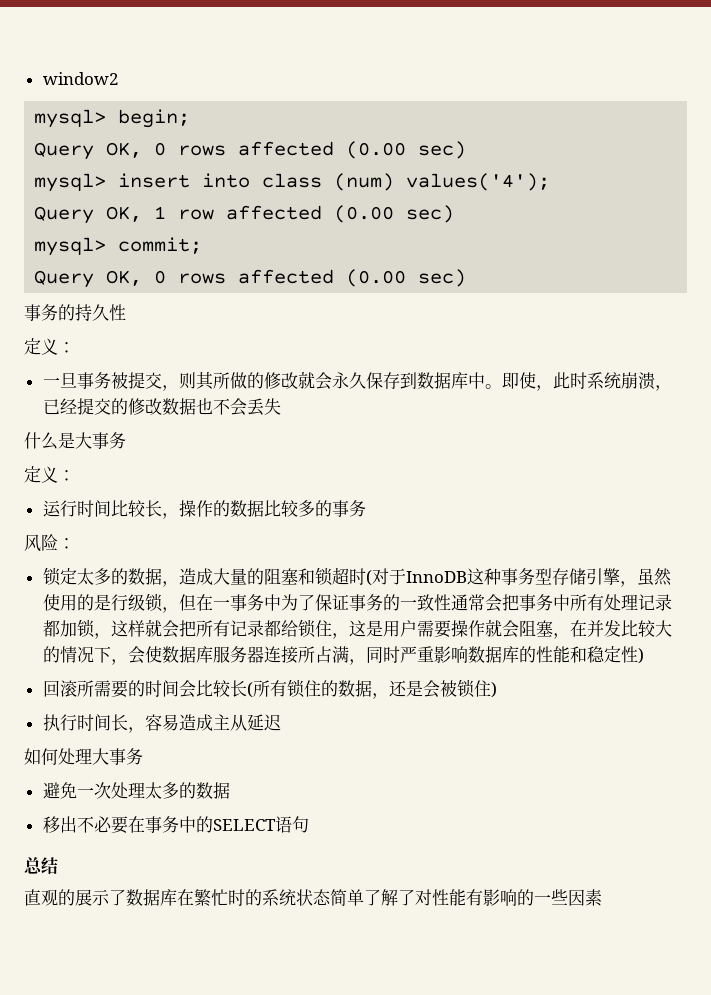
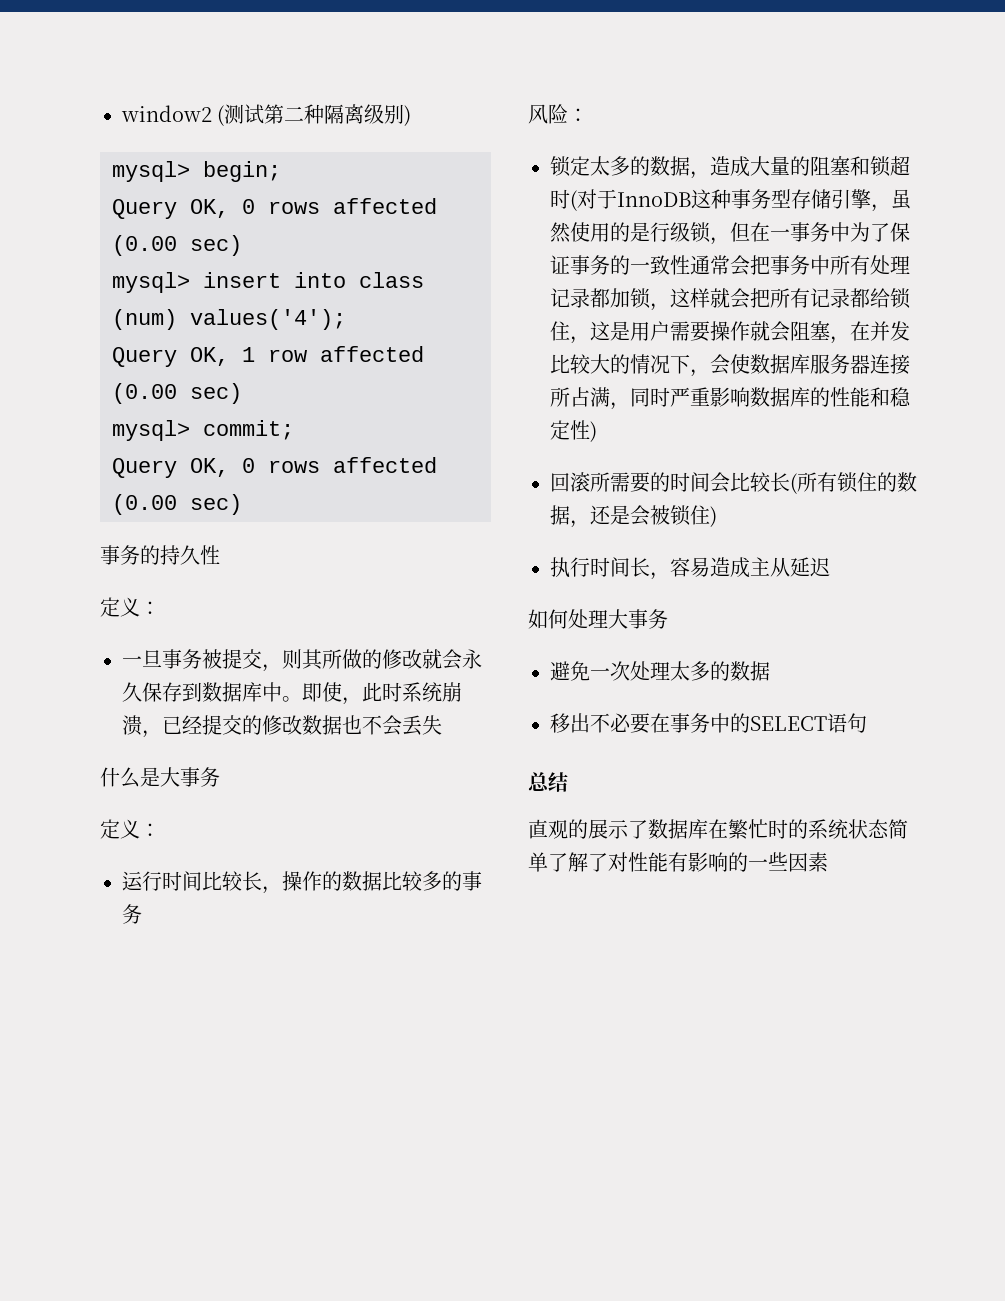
(119, 78) none -> [217,104,412,126] (测试第二种隔离级别)

